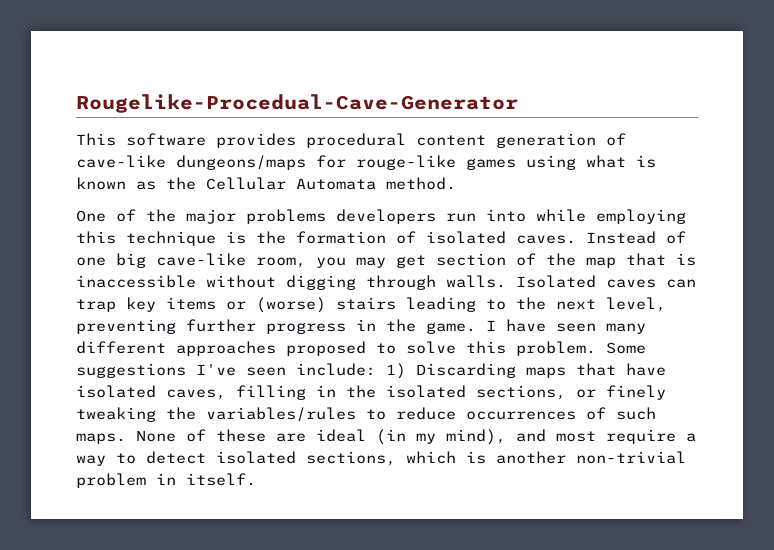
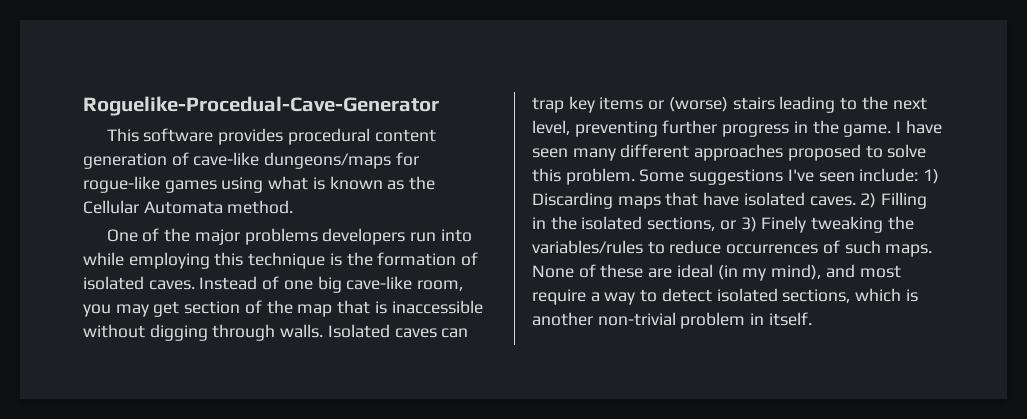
[76,94,518,113] Rougelike-Procedual-Cave-Generator -> [83,96,439,116] Roguelike-Procedual-Cave-Generator
[356,155,456,170] rouge-like -> [83,176,160,193] rogue-like
[166,385,306,400] caves, filling -> [809,192,928,209] caves. 2) Filling
[606,385,666,400] finely -> [740,216,807,233] 3) Finely

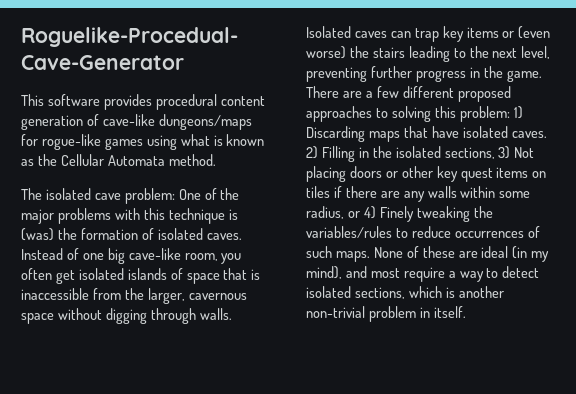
(294, 207) none -> [21,188,175,204] The isolated cave problem:
[322,228,472,245] [83,252,210,269] developers run into while employing -> [114,208,140,220] with
(342, 259) none -> [21,228,54,241] (was)
[115,300,483,317] may get section of the map that is inaccessible -> [21,268,261,284] [21,288,247,304] [21,313,54,324] often get isolated islands of space that is inaccessible from the larger, cavernous space
[668,97,728,112] (worse) -> [518,26,551,39] [306,46,369,59] (even worse) the
[896,120,942,134] [532,144,927,161] [532,168,919,185] I have seen many different approaches proposed to solve this problem. Some suggestions I've seen include: -> [306,86,511,102] [306,106,510,122] There are a few different proposed approaches to solving this problem:
[719,217,757,232] or 3) -> [498,146,535,159] [306,166,547,182] [306,186,531,202] [306,206,376,219] 3) Not placing doors or other key quest items on tiles if there are any walls within some radius, or 4)

